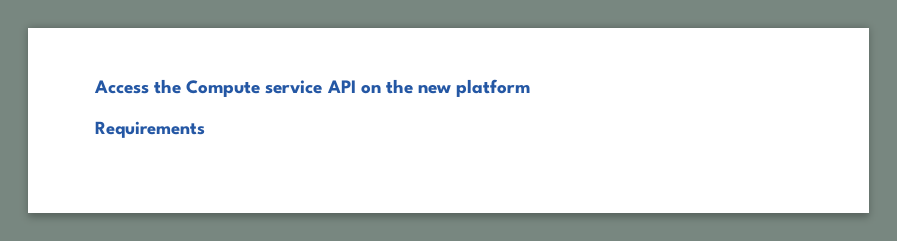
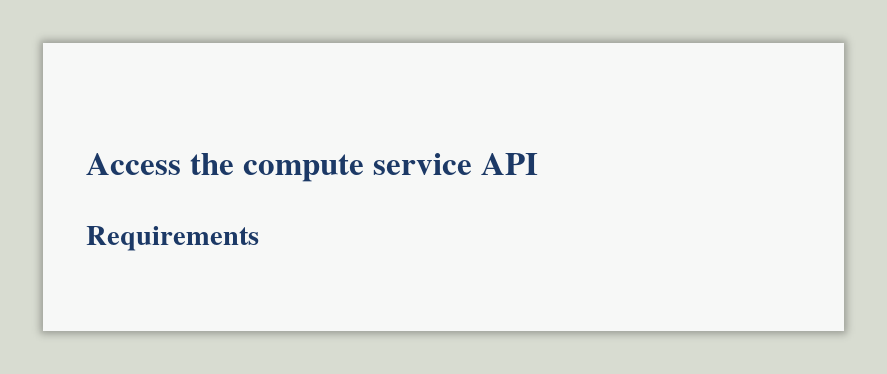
[186,80,261,97] Compute -> [242,154,364,182] compute
[360,79,531,97] on the new platform -> (538, 164) none

